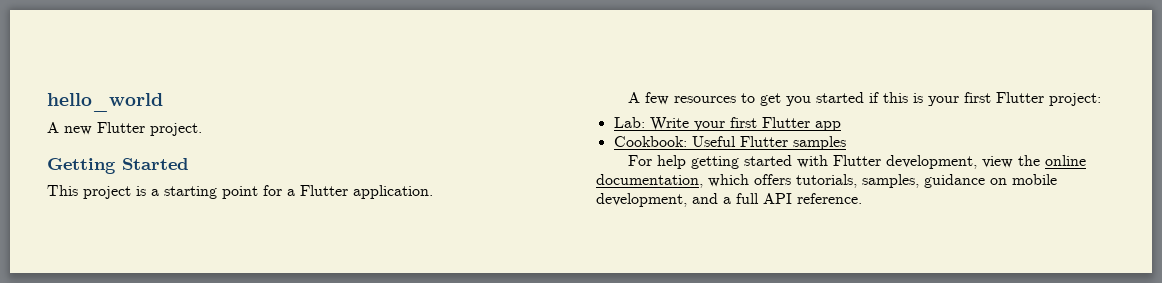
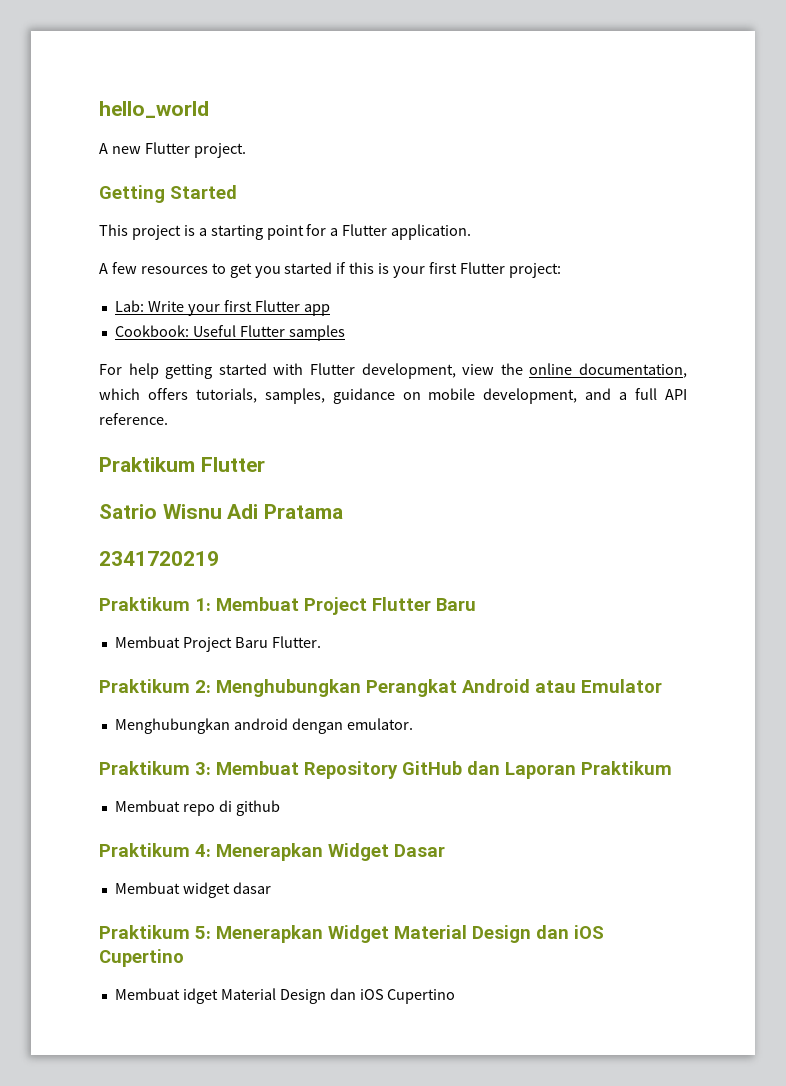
(862, 198) none -> [99,457,265,472] [99,504,344,519] [99,551,219,566] [99,597,476,615] [114,636,321,652] [99,679,662,697] [114,718,413,734] [99,761,672,779] [114,800,280,816] [99,843,445,861] [114,882,271,898] [99,925,604,943] [99,949,184,967] [114,988,456,1004] // Praktikum Flutter // Satrio Wisnu Adi Pratama // 2341720219 // Praktikum 1: Membuat Project Flutter Baru // Membuat Project Baru Flutter. // Praktikum 2: Menghubungkan Perangkat Android atau Emulator // Menghubungkan android dengan emulator. // Praktikum 3: Membuat Repository GitHub dan Laporan Praktikum // Membuat repo di github // Praktikum 4: Menerapkan Widget Dasar // Membuat widget dasar // Praktikum 5: Menerapkan Widget Material Design dan iOS Cupertino // Membuat idget Material Design dan iOS Cupertino

